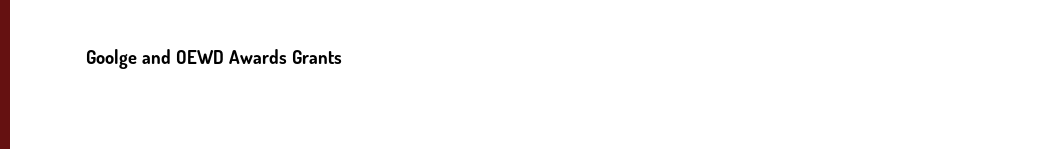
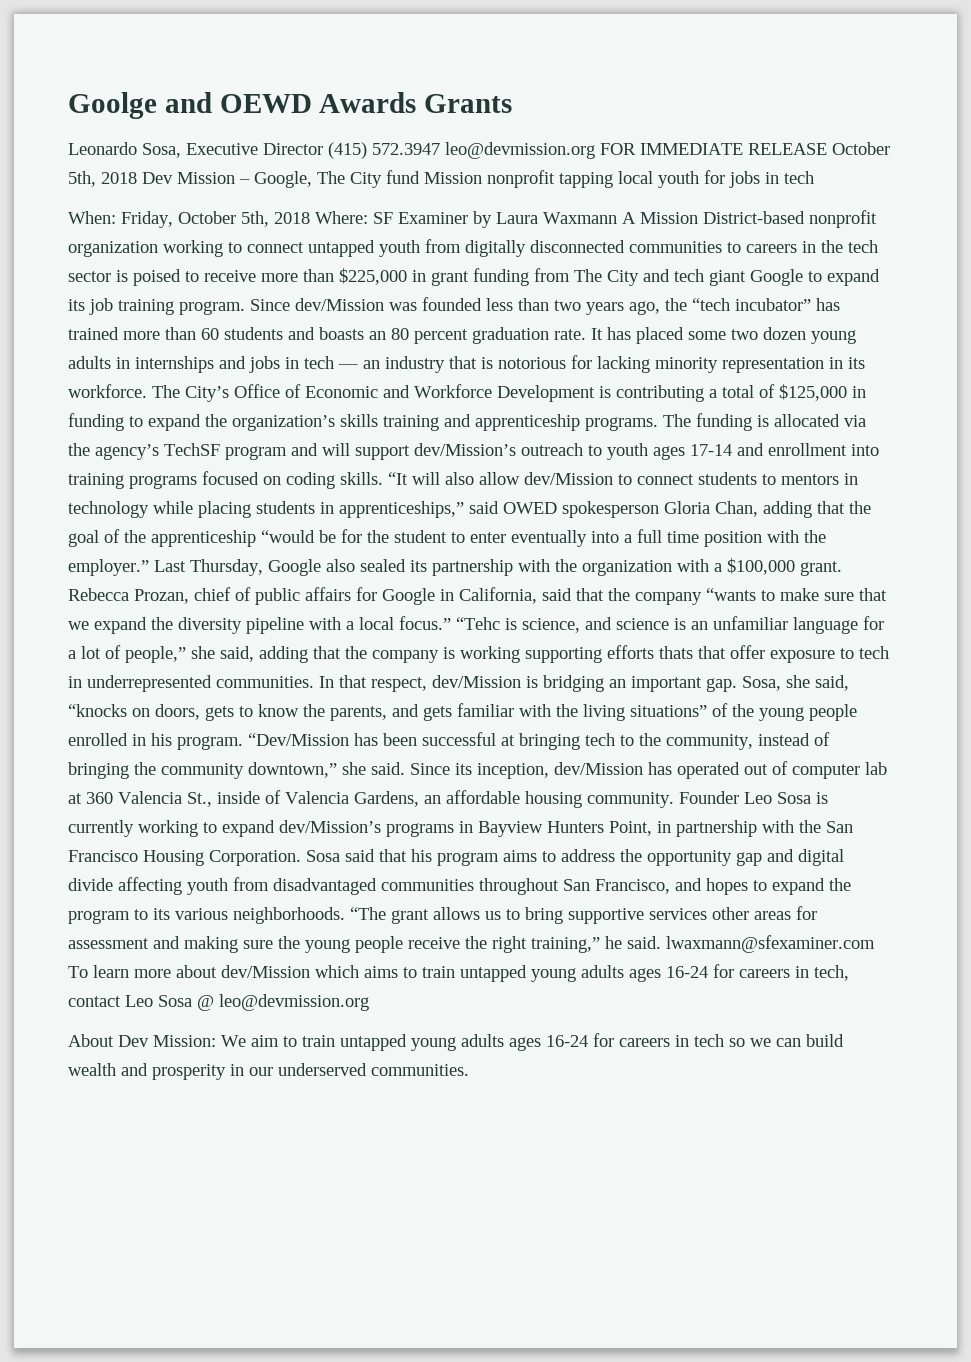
(342, 57) none -> [68,142,890,159] [68,170,814,188] [68,210,877,228] [68,239,878,257] [68,268,880,286] [68,297,840,315] [68,327,856,344] [68,355,865,373] [68,384,866,402] [68,413,866,431] [68,443,879,460] [68,471,858,489] [68,501,871,518] [68,529,826,547] [68,558,842,576] [68,587,887,605] [68,616,884,634] [68,645,889,663] [68,675,849,692] [68,703,857,721] [68,732,830,750] [68,761,887,779] [68,790,828,808] [68,820,853,837] [68,849,844,866] [68,877,851,895] [68,906,817,924] [68,935,875,953] [68,964,849,982] [68,994,369,1011] [68,1033,844,1051] [68,1063,469,1080] // Leonardo Sosa, Executive Director (415) 572.3947 leo@devmission.org FOR IMMEDIATE RELEASE October 5th, 2018 Dev Mission – Google, The City fund Mission nonprofit tapping local youth for jobs in tech // When: Friday, October 5th, 2018 Where: SF Examiner by Laura Waxmann A Mission District-based nonprofit organization working to connect untapped youth from digitally disconnected communities to careers in the tech sector is poised to receive more than $225,000 in grant funding from The City and tech giant Google to expand its job training program. Since dev/Mission was founded less than two years ago, the “tech incubator” has trained more than 60 students and boasts an 80 percent graduation rate. It has placed some two dozen young adults in internships and jobs in tech — an industry that is notorious for lacking minority representation in its workforce. The City’s Office of Economic and Workforce Development is contributing a total of $125,000 in funding to expand the organization’s skills training and apprenticeship programs. The funding is allocated via the agency’s TechSF program and will support dev/Mission’s outreach to youth ages 17-14 and enrollment into training programs focused on coding skills. “It will also allow dev/Mission to connect students to mentors in technology while placing students in apprenticeships,” said OWED spokesperson Gloria Chan, adding that the goal of the apprenticeship “would be for the student to enter eventually into a full time position with the employer.” Last Thursday, Google also sealed its partnership with the organization with a $100,000 grant. Rebecca Prozan, chief of public affairs for Google in California, said that the company “wants to make sure that we expand the diversity pipeline with a local focus.” “Tehc is science, and science is an unfamiliar language for a lot of people,” she said, adding that the company is working supporting efforts thats that offer exposure to tech in underrepresented communities. In that respect, dev/Mission is bridging an important gap. Sosa, she said, “knocks on doors, gets to know the parents, and gets familiar with the living situations” of the young people enrolled in his program. “Dev/Mission has been successful at bringing tech to the community, instead of bringing the community downtown,” she said. Since its inception, dev/Mission has operated out of computer lab at 360 Valencia St., inside of Valencia Gardens, an affordable housing community. Founder Leo Sosa is currently working to expand dev/Mission’s programs in Bayview Hunters Point, in partnership with the San Francisco Housing Corporation. Sosa said that his program aims to address the opportunity gap and digital divide affecting youth from disadvantaged communities throughout San Francisco, and hopes to expand the program to its various neighborhoods. “The grant allows us to bring supportive services other areas for assessment and making sure the young people receive the right training,” he said. lwaxmann@sfexaminer.com To learn more about dev/Mission which aims to train untapped young adults ages 16-24 for careers in tech, contact Leo Sosa @ leo@devmission.org // About Dev Mission: We aim to train untapped young adults ages 16-24 for careers in tech so we can build wealth and prosperity in our underserved communities.

